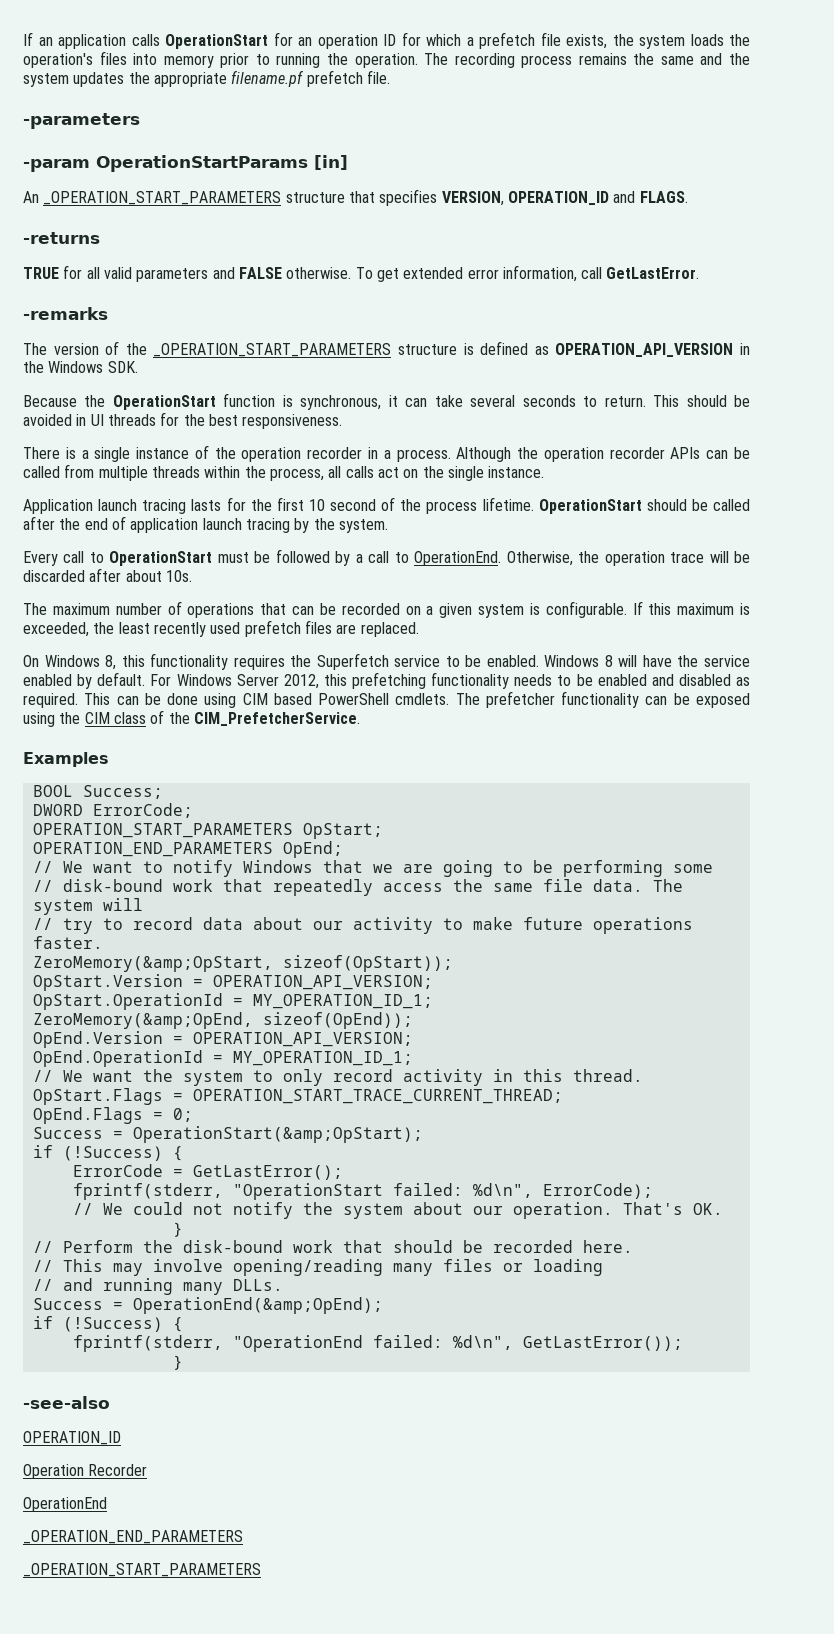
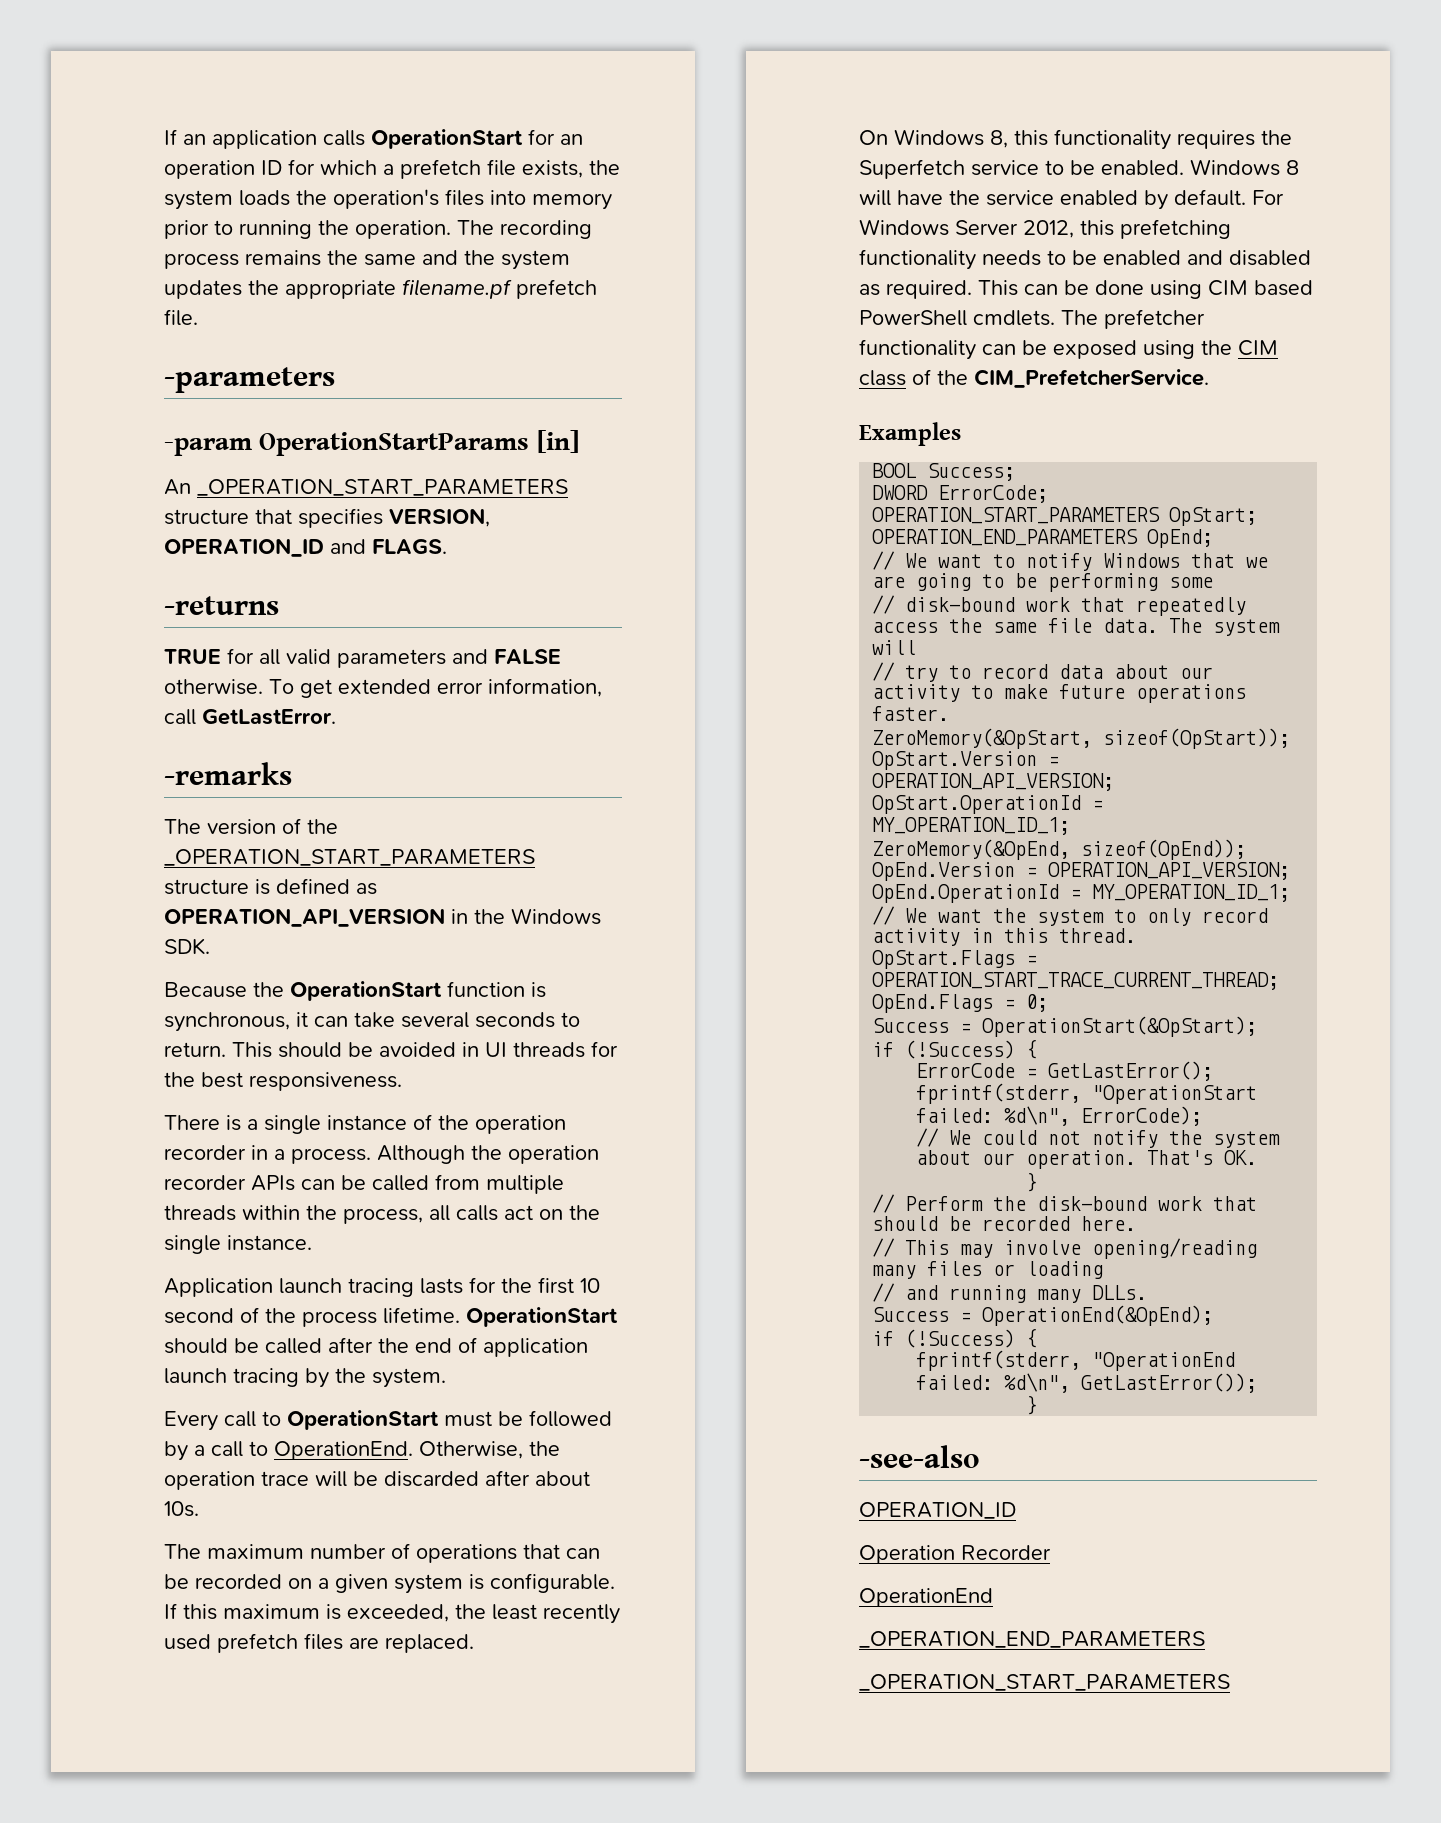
[32,956,273,972] ZeroMemory(&amp;OpStart, -> [872,728,1093,749] ZeroMemory(&OpStart,
[32,1012,253,1029] ZeroMemory(&amp;OpEnd, -> [872,839,1071,860] ZeroMemory(&OpEnd,
[132,1126,423,1143] OperationStart(&amp;OpStart); -> [982,1016,1258,1037] OperationStart(&OpStart);
[132,1297,383,1314] OperationEnd(&amp;OpEnd); -> [982,1305,1214,1326] OperationEnd(&OpEnd);

